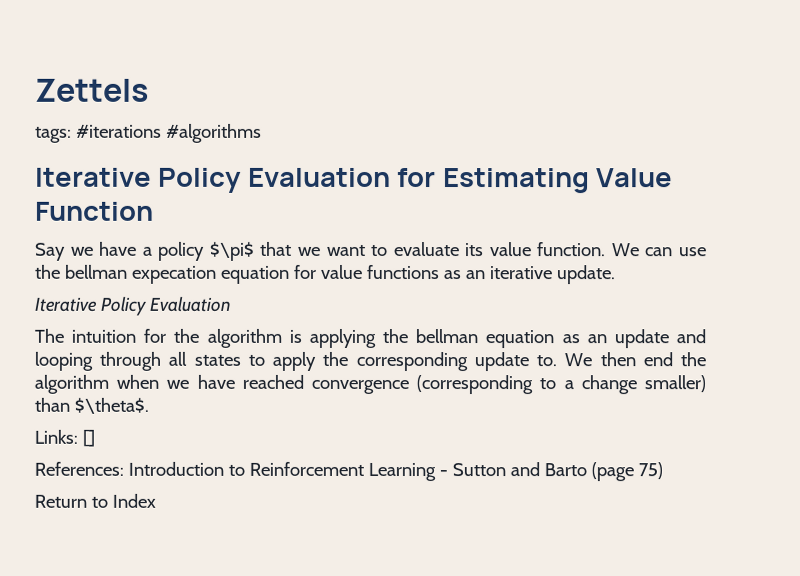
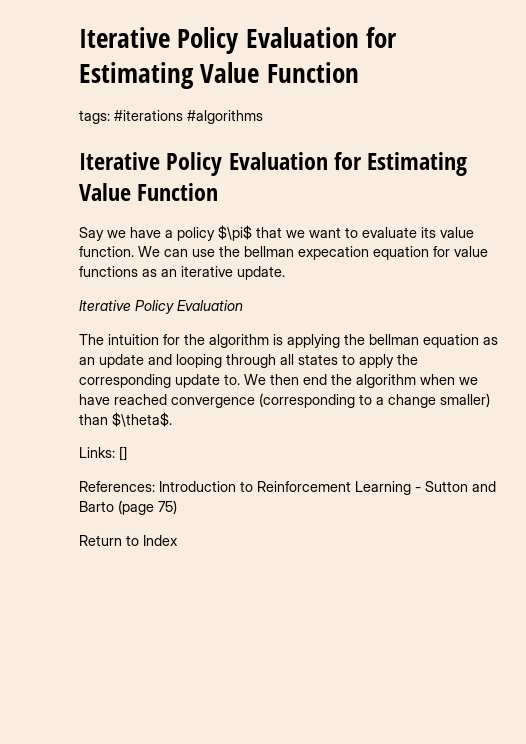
[35,78,149,102] Zettels -> [79,27,397,54] [79,62,359,89] Iterative Policy Evaluation for Estimating Value Function

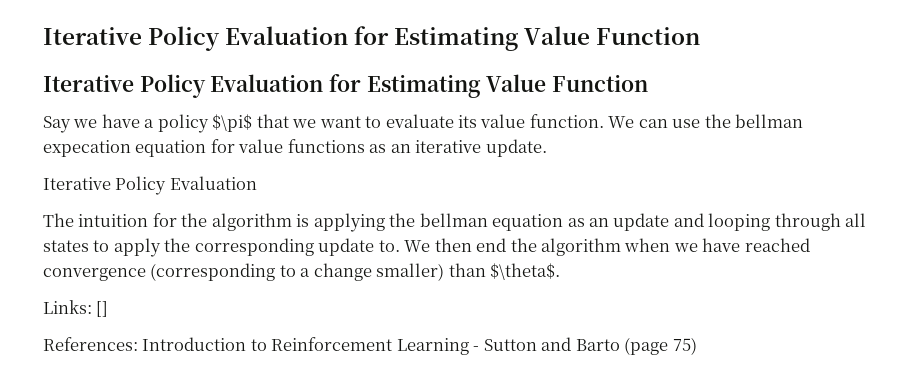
[79,27,397,54] [79,62,359,89] [79,110,263,124] Iterative Policy Evaluation for Estimating Value Function // tags: #iterations #algorithms -> [43,26,701,51] Iterative Policy Evaluation for Estimating Value Function
[79,535,178,546] // Return to Index -> (697, 346) none

